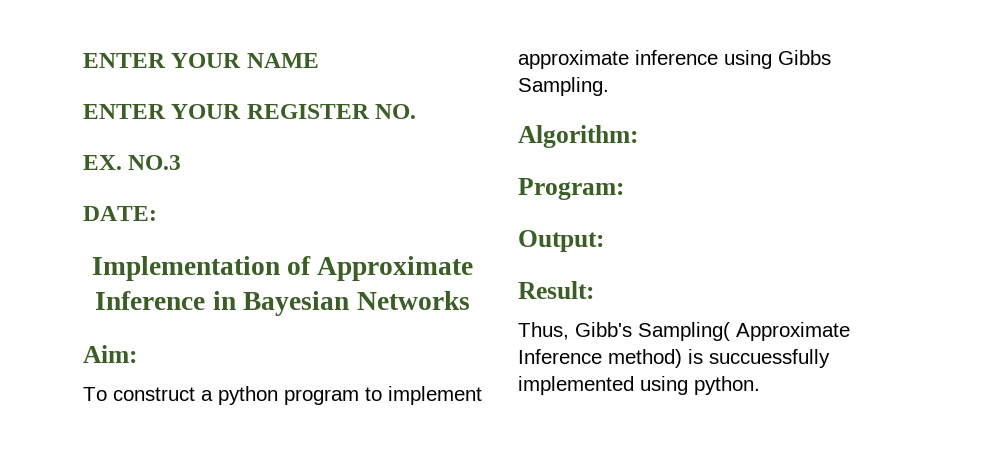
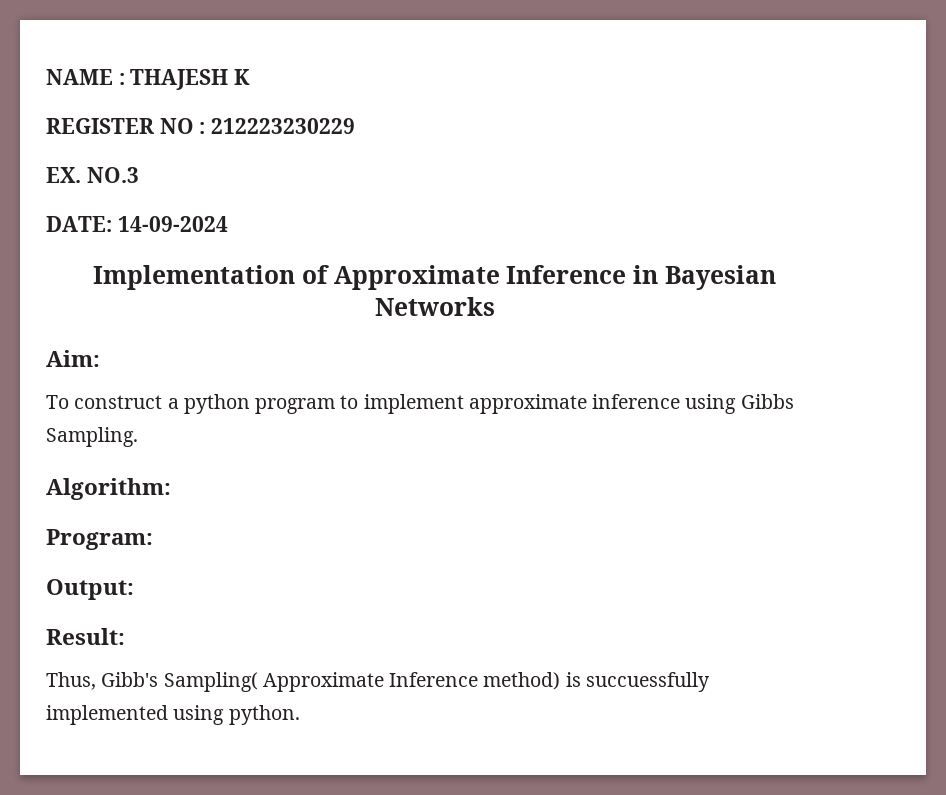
[83,53,242,68] ENTER YOUR -> (46, 77) none
[83,104,417,119] // ENTER YOUR REGISTER NO. -> [118,69,251,90] [46,118,356,134] : THAJESH K // REGISTER NO : 212223230229
(157, 213) none -> [117,216,228,232] 14-09-2024

